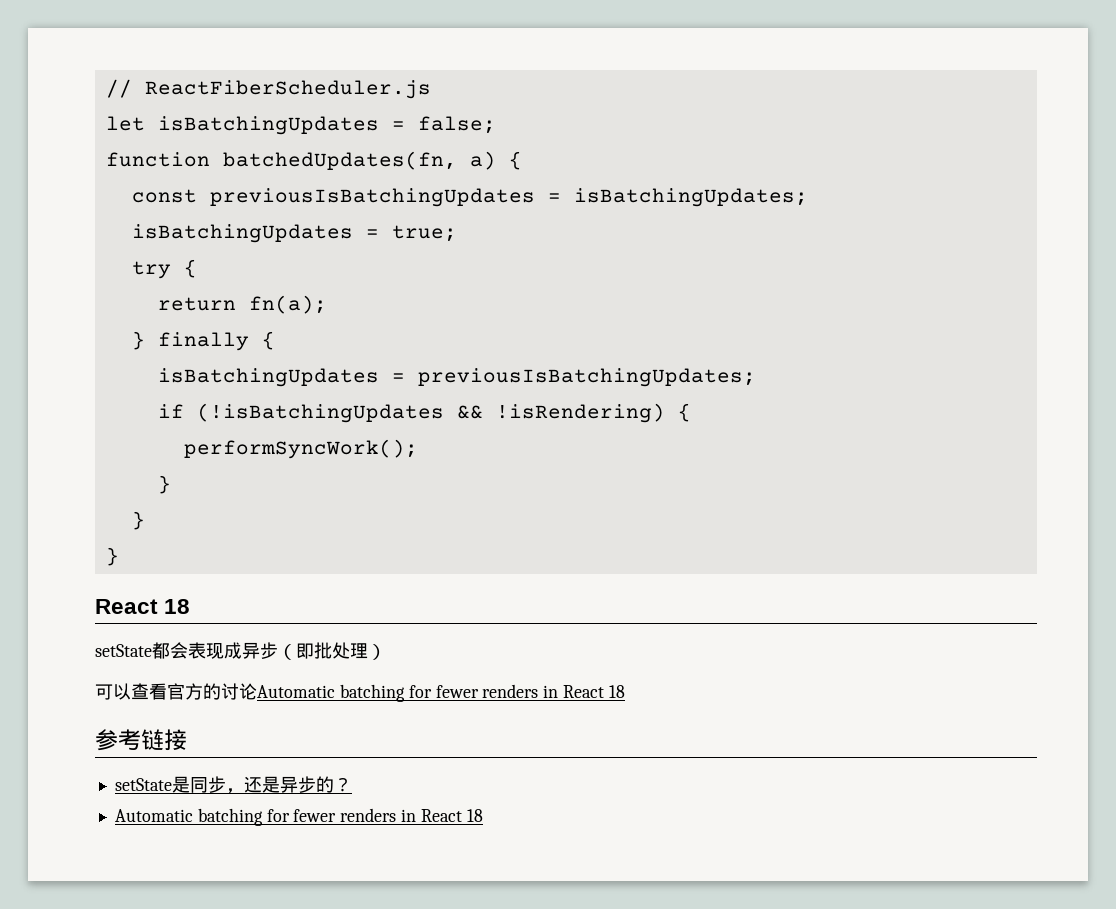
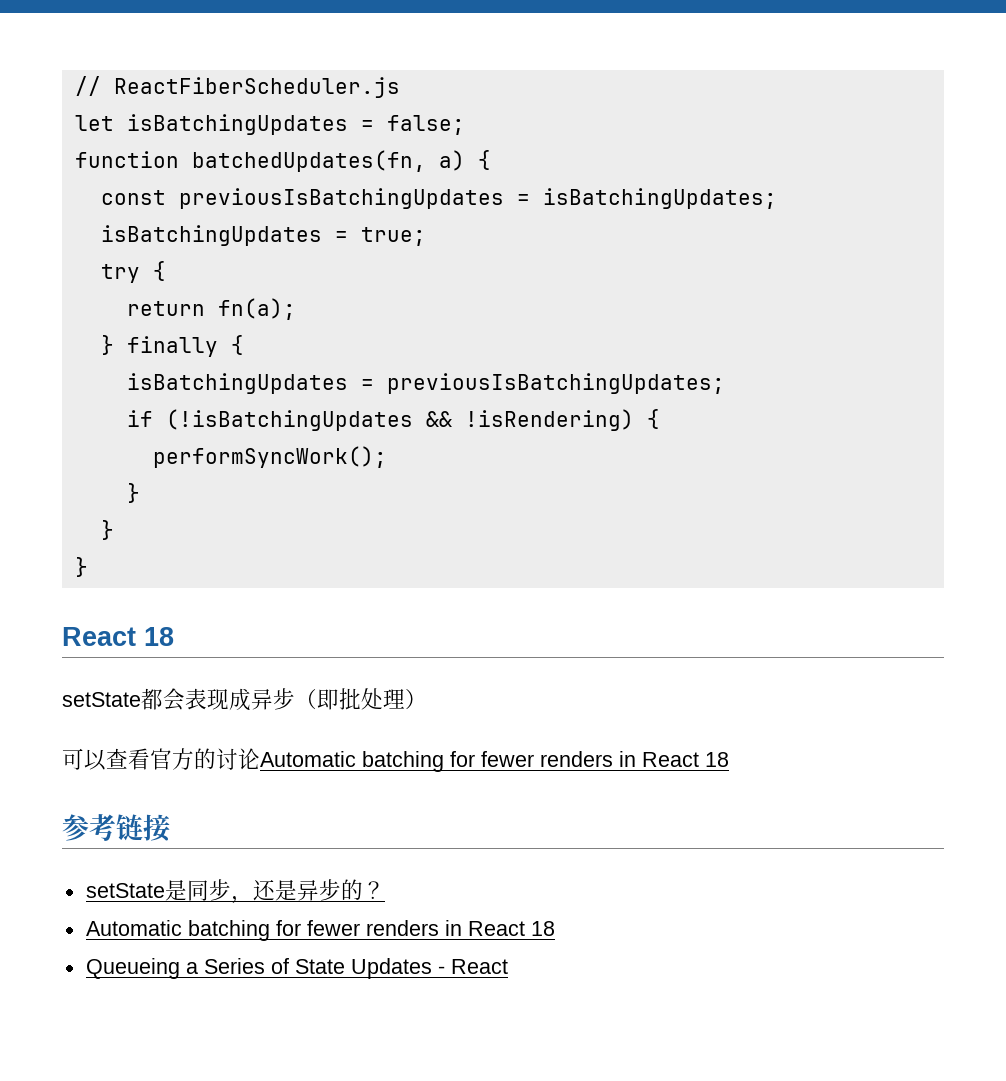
(483, 815) none -> [85,958,508,979] // Queueing a Series of State Updates - React

